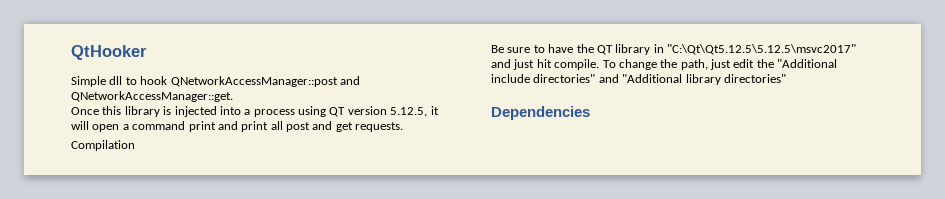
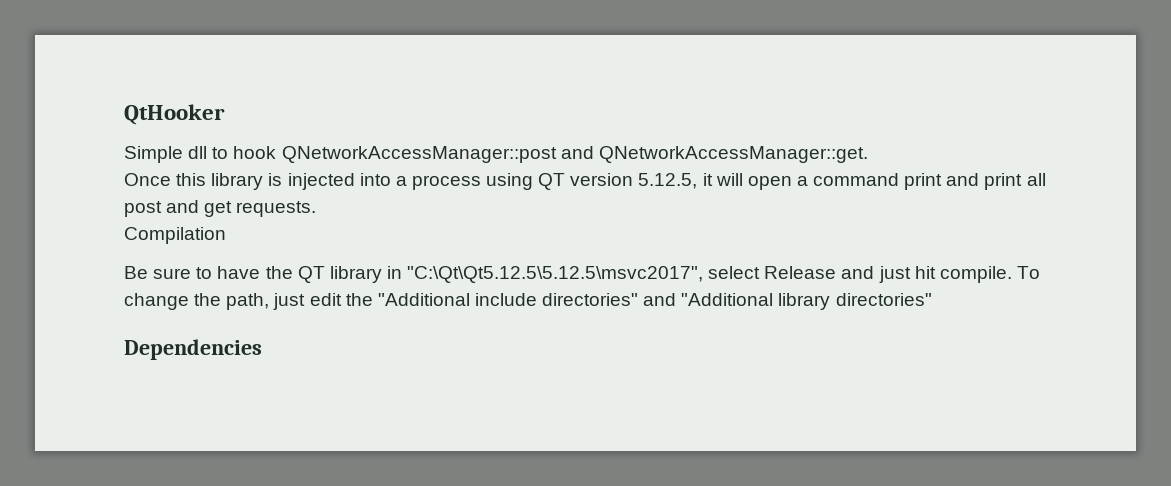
[667,44,856,55] "C:\Qt\Qt5.12.5\5.12.5\msvc2017" -> [407,266,837,283] "C:\Qt\Qt5.12.5\5.12.5\msvc2017", select Release

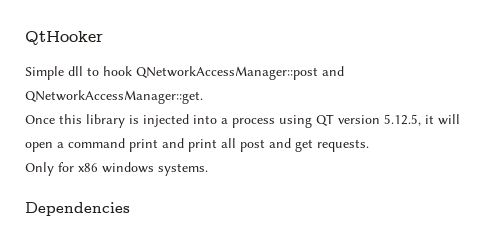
[124,227,226,244] [124,266,1040,283] [124,293,932,310] Compilation // Be sure to have the QT library in "C:\Qt\Qt5.12.5\5.12.5\msvc2017", select Release and just hit compile. To change the path, just edit the "Additional include directories" and "Additional library directories" -> [25,162,208,176] Only for x86 windows systems.

